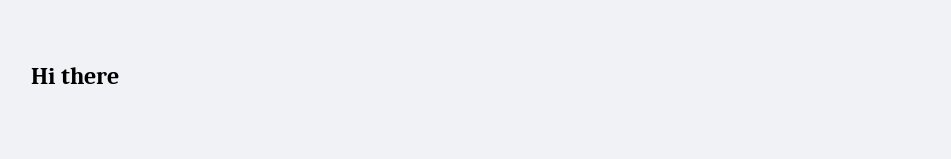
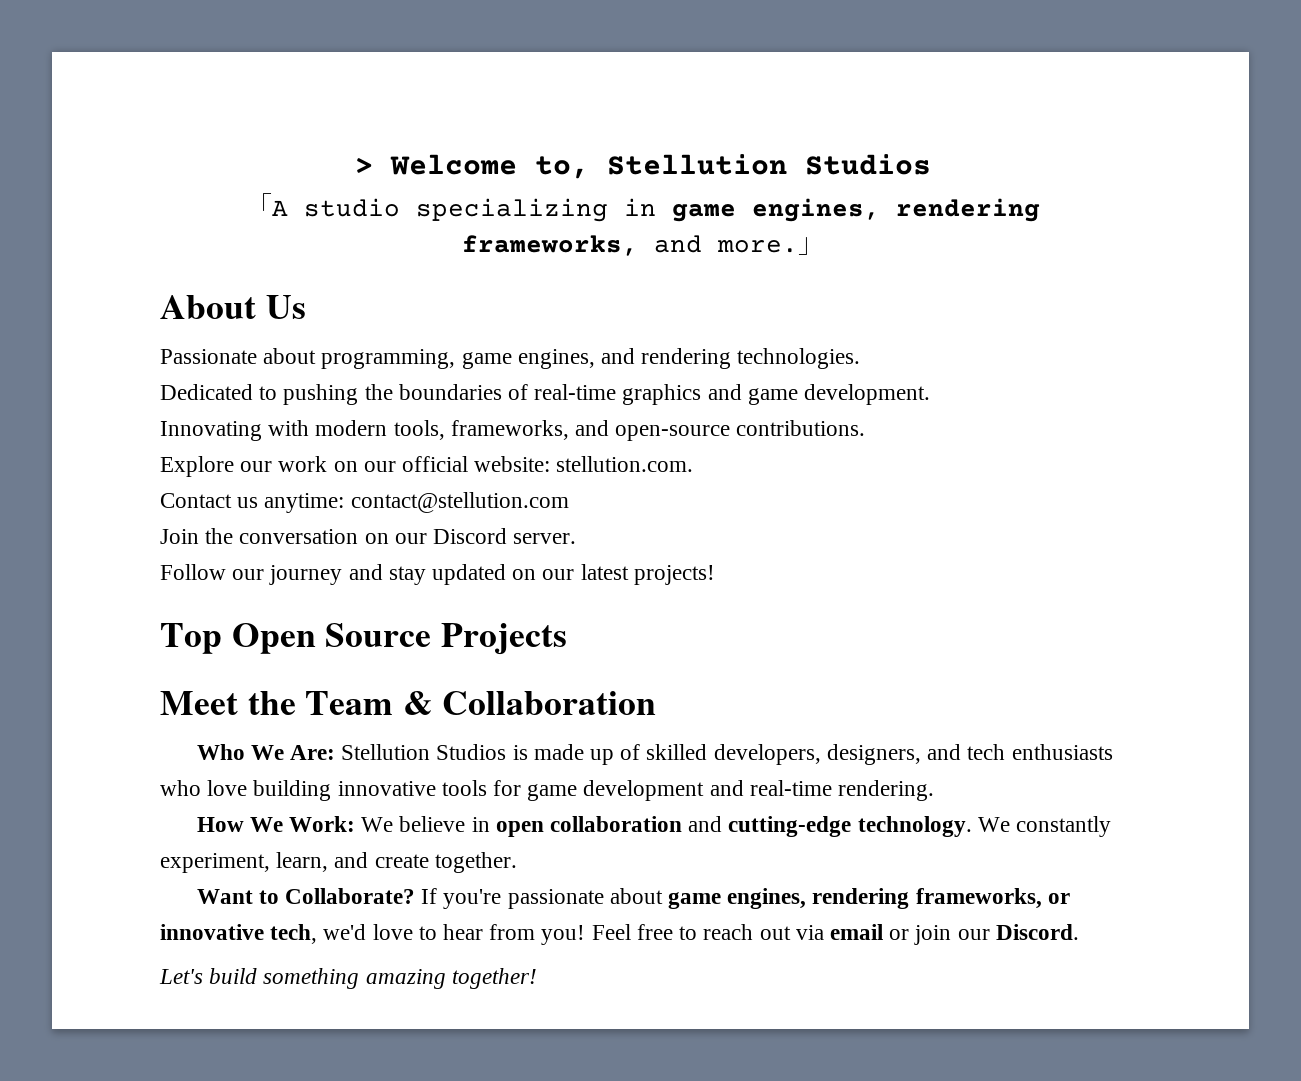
[31,67,120,84] Hi there -> [355,154,931,179] [246,193,1040,222] [462,235,824,256] [160,295,306,319] [160,348,861,369] [160,384,931,405] [160,420,866,441] [160,456,694,477] [160,492,569,513] [160,528,577,544] [160,564,715,585] [160,623,567,655] [160,691,657,715] [196,744,1113,765] [160,780,935,801] [196,816,1112,837] [160,852,517,873] [196,888,1070,909] [160,924,1079,945] [159,968,537,989] > Welcome to, Stellution Studios // 「A studio specializing in game engines, rendering frameworks, and more.」 // About Us // Passionate about programming, game engines, and rendering technologies. // Dedicated to pushing the boundaries of real-time graphics and game development. // Innovating with modern tools, frameworks, and open-source contributions. // Explore our work on our official website: stellution.com. // Contact us anytime: contact@stellution.com // Join the conversation on our Discord server. // Follow our journey and stay updated on our latest projects! // Top Open Source Projects // Meet the Team & Collaboration // Who We Are: Stellution Studios is made up of skilled developers, designers, and tech enthusiasts who love building innovative tools for game development and real-time rendering. // How We Work: We believe in open collaboration and cutting-edge technology. We constantly experiment, learn, and create together. // Want to Collaborate? If you're passionate about game engines, rendering frameworks, or innovative tech, we'd love to hear from you! Feel free to reach out via email or join our Discord. // Let's build something amazing together!

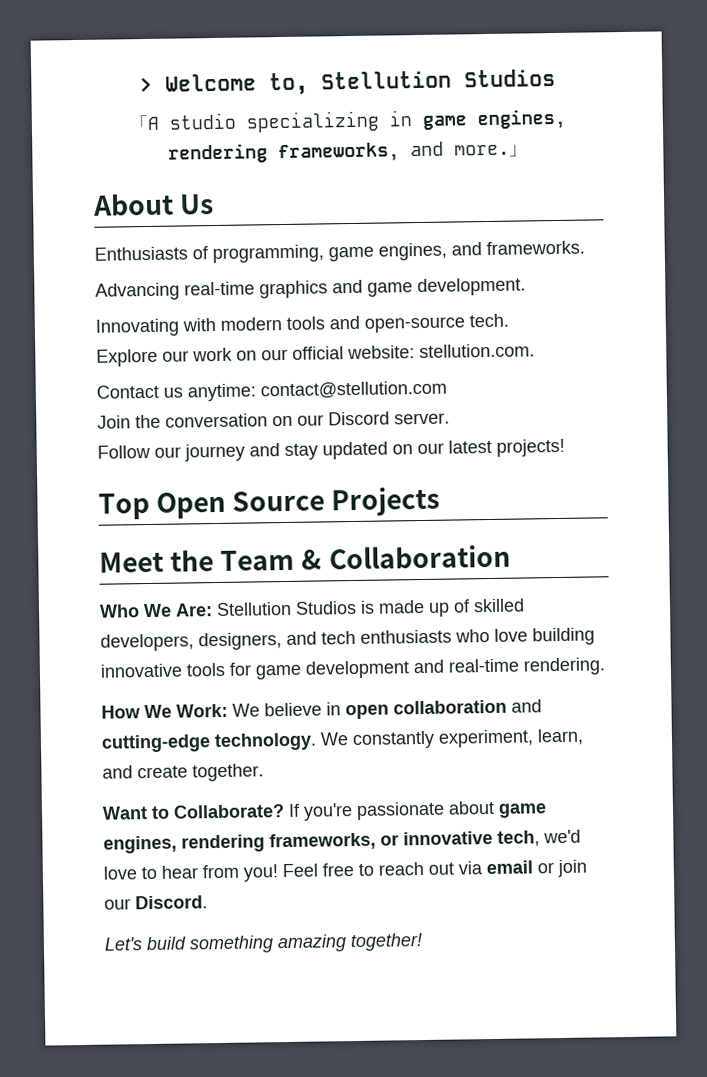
[160,348,317,364] Passionate about -> [94,246,209,261] Enthusiasts of
[641,348,861,369] [160,384,529,405] rendering technologies. // Dedicated to pushing the boundaries of -> [486,240,585,256] [95,282,180,301] frameworks. // Advancing
[393,420,569,440] tools, frameworks, -> [286,316,325,330] tools
[736,420,866,436] contributions. -> [469,313,509,328] tech.

